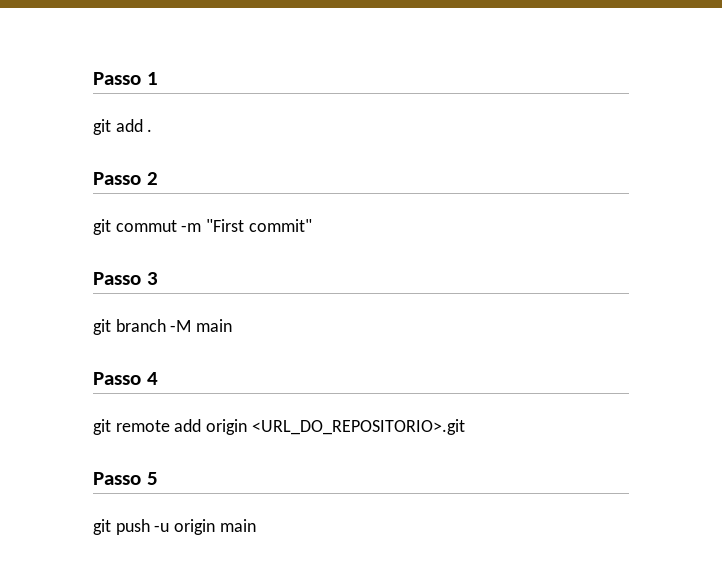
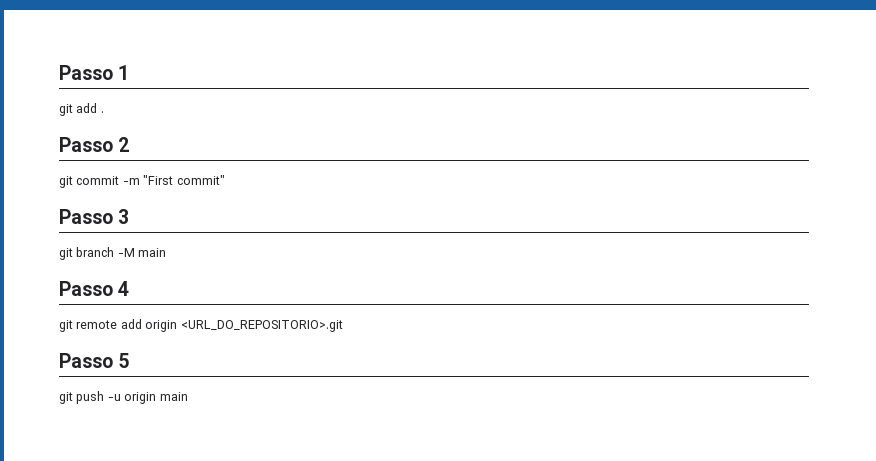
[115,220,177,232] commut -> [76,176,120,185] commit

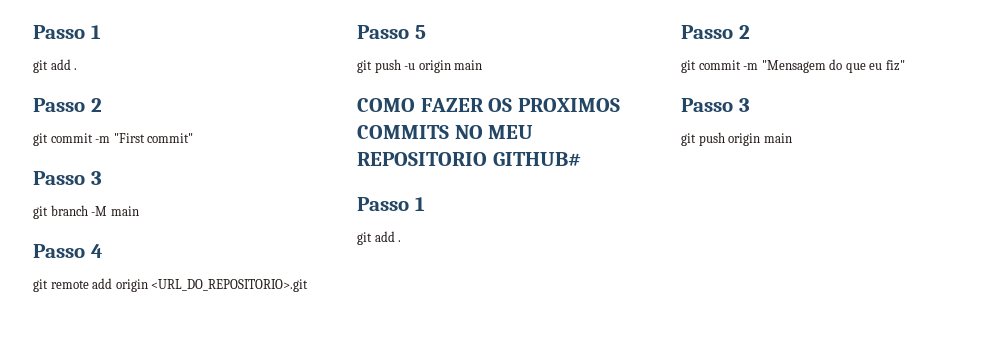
(188, 396) none -> [357,98,620,112] [357,125,534,139] [357,152,581,166] [357,197,425,211] [357,231,402,245] [681,25,750,39] [681,59,905,73] [681,98,750,112] [681,132,792,146] // COMO FAZER OS PROXIMOS COMMITS NO MEU REPOSITORIO GITHUB# // Passo 1 // git add . // Passo 2 // git commit -m "Mensagem do que eu fiz" // Passo 3 // git push origin main

